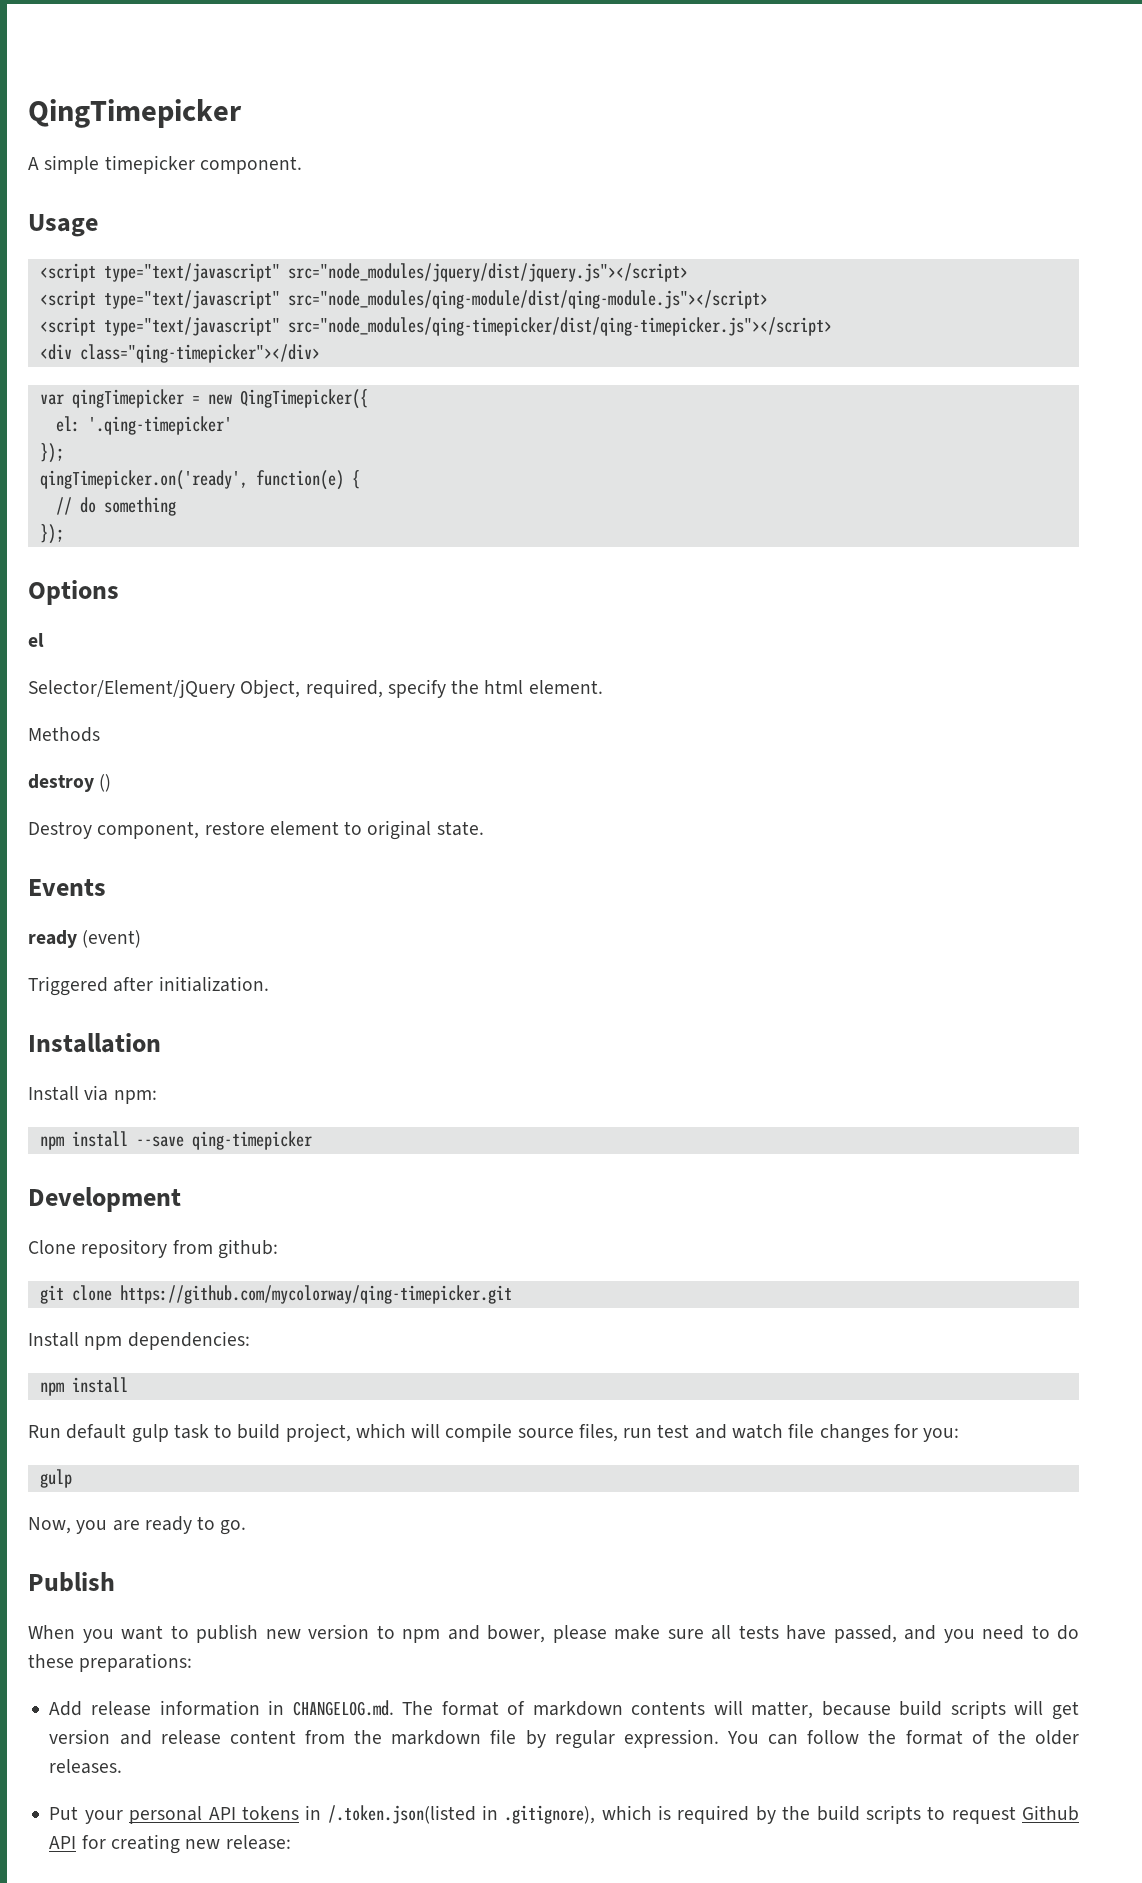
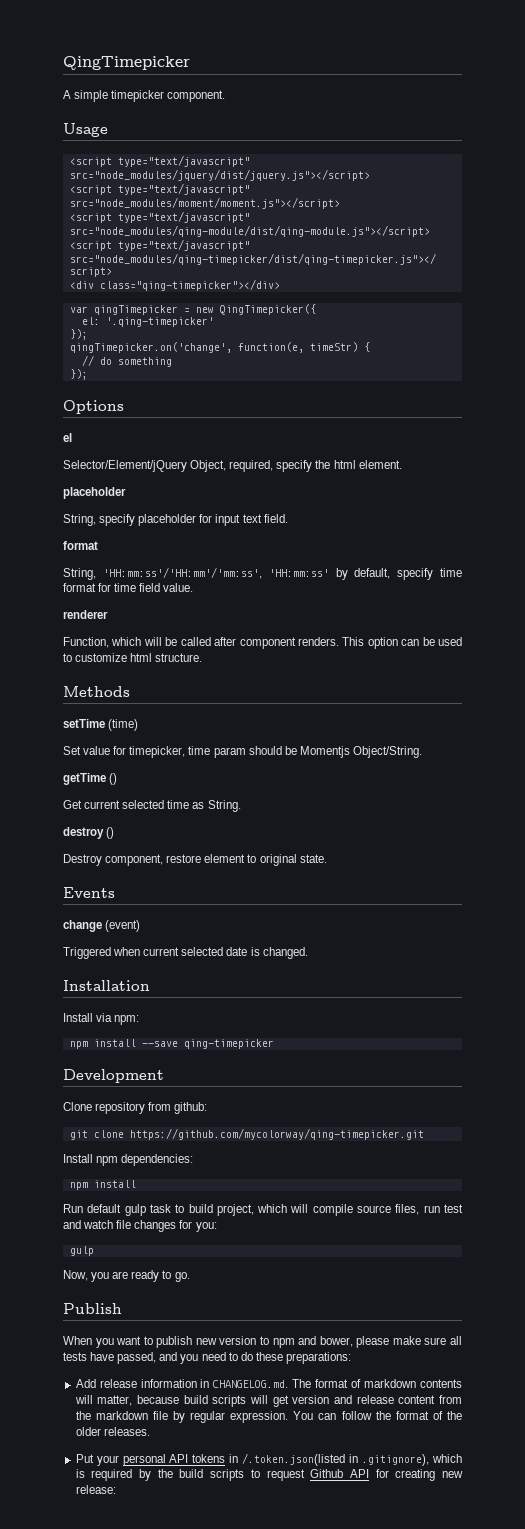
(688, 272) none -> [69,183,250,195] [69,197,340,209] // <script type="text/javascript" src="node_modules/moment/moment.js"></script>
[39,470,344,490] qingTimepicker.on('ready', function(e) -> [69,342,358,353] qingTimepicker.on('change', function(e, timeStr)
[28,727,100,742] Methods -> [63,487,126,499] [63,514,288,526] [63,541,98,550] [63,567,462,580] [63,583,194,592] [63,610,108,619] [63,637,463,649] [63,653,203,662] [63,686,130,697] [63,719,139,731] [63,746,422,758] [63,773,118,785] [63,800,241,812] placeholder // String, specify placeholder for input text field. // format // String, 'HH:mm:ss'/'HH:mm'/'mm:ss', 'HH:mm:ss' by default, specify time format for time field value. // renderer // Function, which will be called after component renders. This option can be used to customize html structure. // Methods // setTime (time) // Set value for timepicker, time param should be Momentjs Object/String. // getTime () // Get current selected time as String.
[28,930,77,948] ready -> [63,920,102,932] change
[113,976,269,992] after initialization. -> [113,947,308,959] when current selected date is changed.

